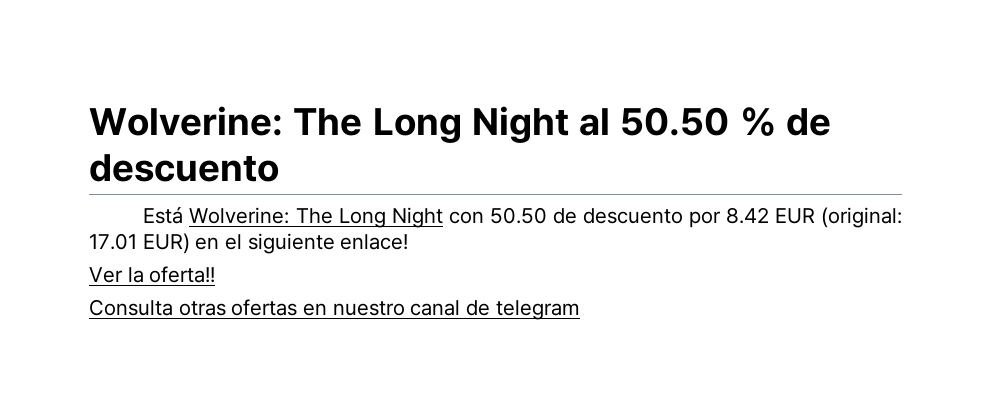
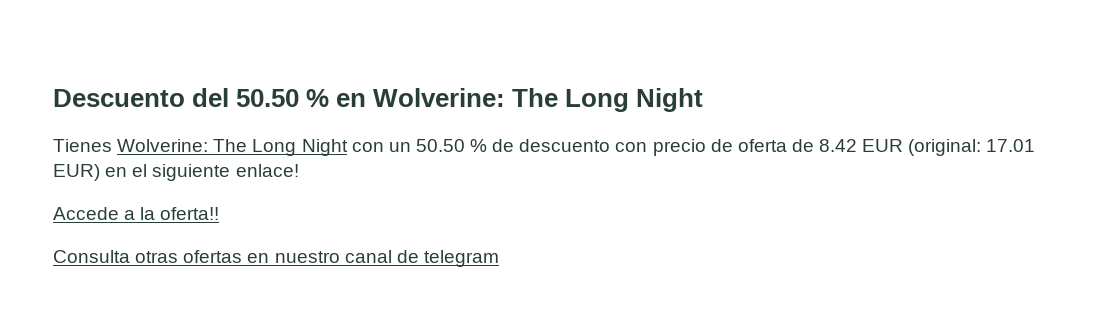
[89,106,831,143] [89,154,279,182] [143,206,184,224] Wolverine: The Long Night al 50.50 % de descuento // Está -> [53,88,704,112] [53,139,112,152] Descuento del 50.50 % en Wolverine: The Long Night // Tienes
[489,207,721,228] 50.50 de descuento por -> [388,139,814,156] un 50.50 % de descuento con precio de oferta de
[89,267,123,283] Ver -> [53,207,136,220] Accede a

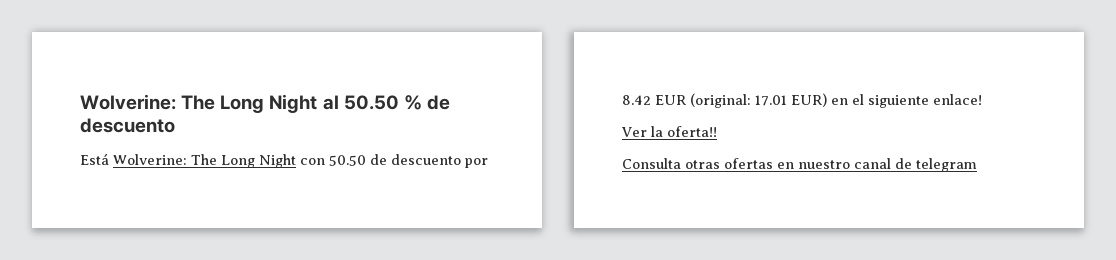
[53,88,704,112] [53,139,112,152] Descuento del 50.50 % en Wolverine: The Long Night // Tienes -> [80,94,450,113] [80,118,175,133] [80,153,109,165] Wolverine: The Long Night al 50.50 % de descuento // Está
[388,139,814,156] un 50.50 % de descuento con precio de oferta de -> [329,154,488,168] 50.50 de descuento por
[53,207,136,220] Accede a -> [621,127,647,137] Ver

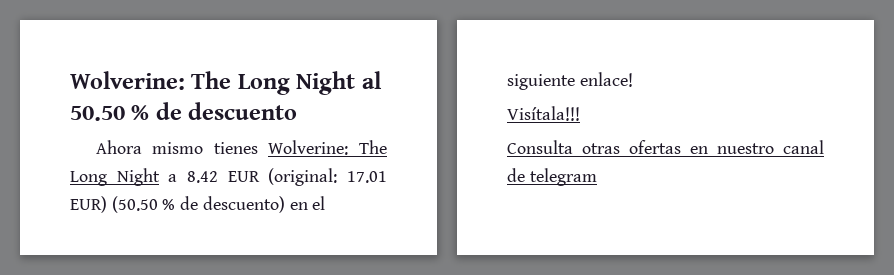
[80,153,488,168] Está Wolverine: The Long Night con 50.50 de descuento por -> [95,140,387,155] [70,168,178,186] Ahora mismo tienes Wolverine: The Long Night a
(827, 100) none -> [111,196,285,213] (50.50 % de descuento)
[621,126,717,137] Ver la oferta!! -> [507,106,580,121] Visítala!!!

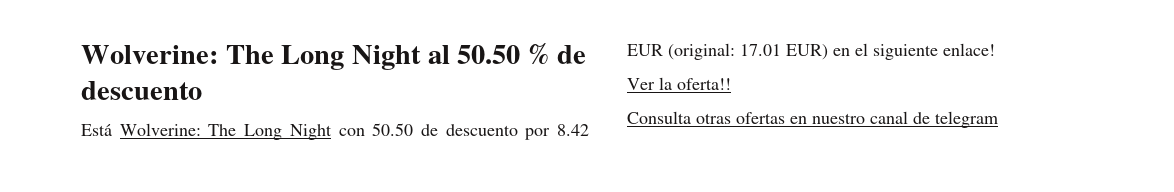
[95,140,387,155] [70,168,178,186] Ahora mismo tienes Wolverine: The Long Night a -> [81,123,551,140] Está Wolverine: The Long Night con 50.50 de descuento por
[111,196,285,213] (50.50 % de descuento) -> (828, 52) none
[507,106,580,121] Visítala!!! -> [627,77,731,90] Ver la oferta!!

